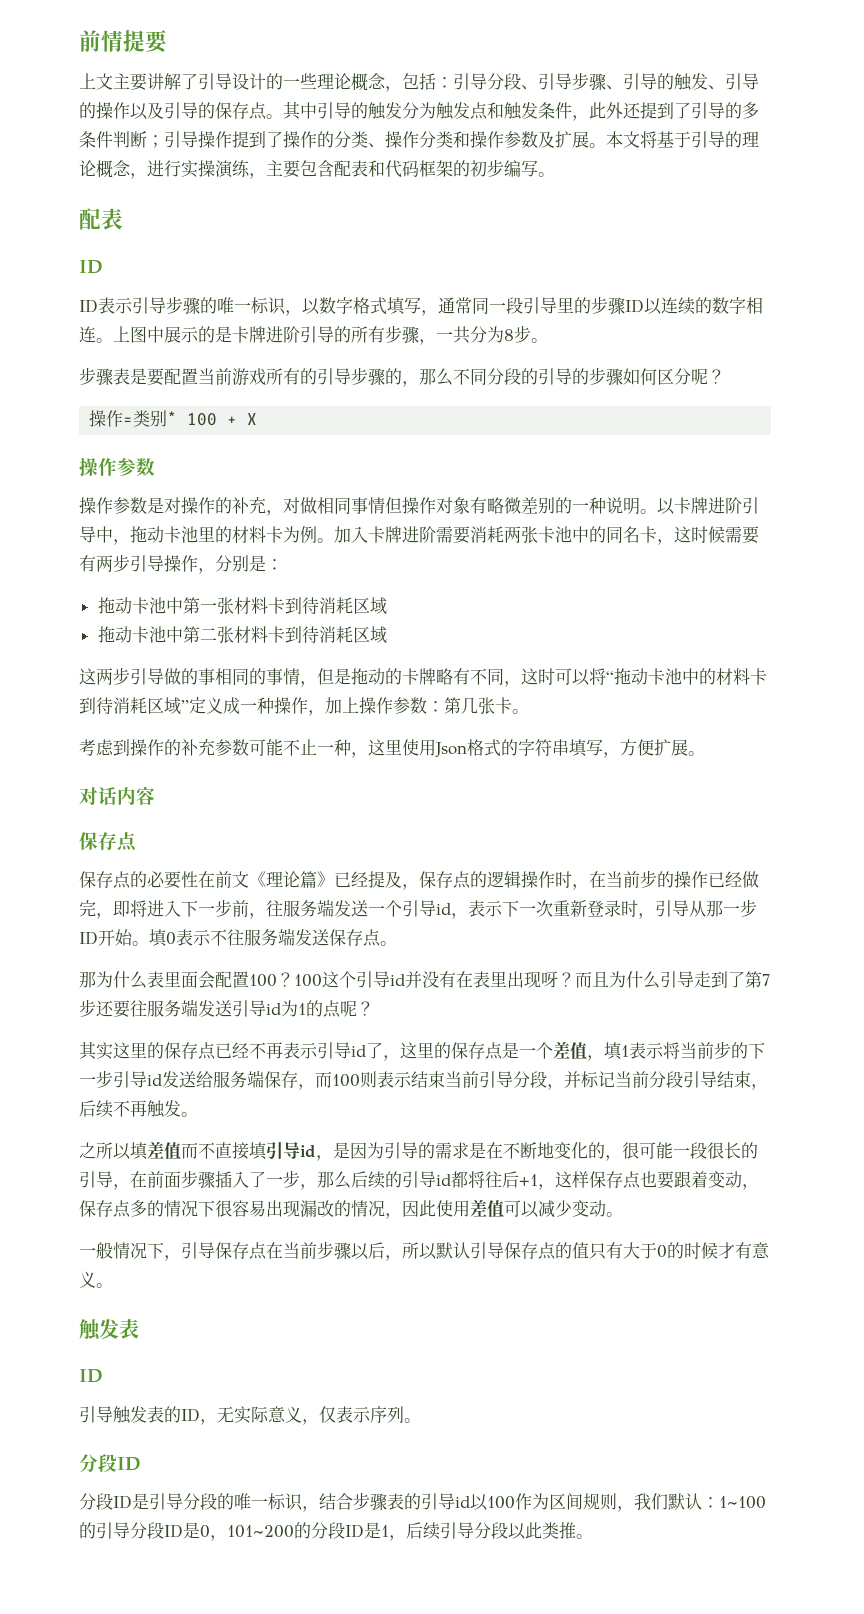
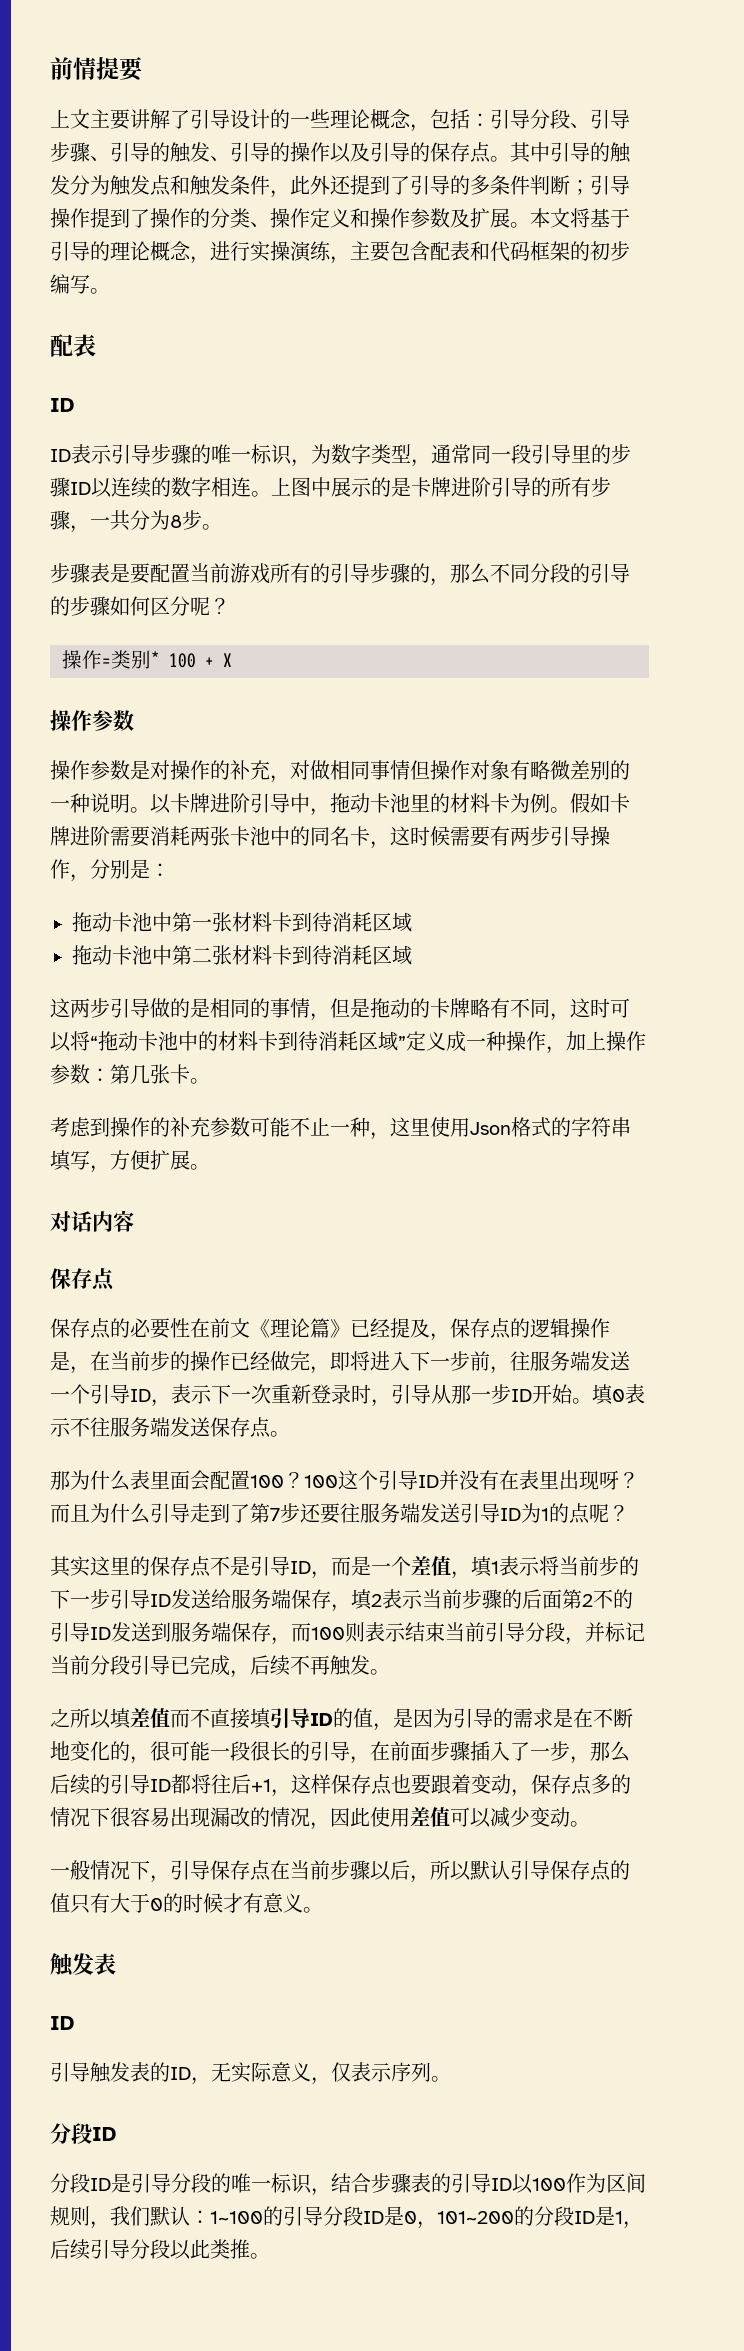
[419,131,453,148] 分类 -> [310,208,350,228] 定义
[302,297,421,315] 以数字格式填写 -> [311,444,411,464] 为数字类型
[334,526,368,543] 加入 -> [570,793,610,813] 假如
[198,668,215,685] 事 -> [190,998,210,1018] 是
[555,871,572,888] 时 -> [50,1351,70,1371] 是
[436,903,451,915] id -> [130,1389,151,1402] ID
[390,974,405,986] id -> [418,1475,439,1488] ID
[266,1003,281,1015] id -> [500,1508,521,1521] ID
[215,1042,503,1061] 已经不再表示引导id了，这里的保存点 -> [210,1556,351,1579] 不是引导ID，而
[147,1074,162,1086] id -> [150,1594,171,1607] ID
(315, 1087) none -> [351,1589,633,1610] [50,1622,291,1645] 填2表示当前步骤的后面第2不的引导ID发送到服务端保存，
[717,1071,751,1088] 结束 -> [170,1655,230,1676] 已完成
[300,1145,316,1158] id -> [310,1708,373,1728] ID的值
[436,1174,451,1186] id -> [150,1779,171,1792] ID
[455,1496,470,1508] id -> [491,2178,512,2191] ID

